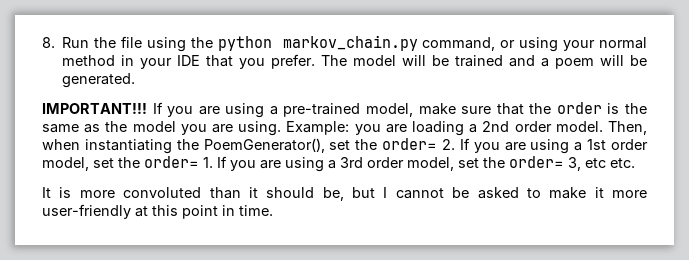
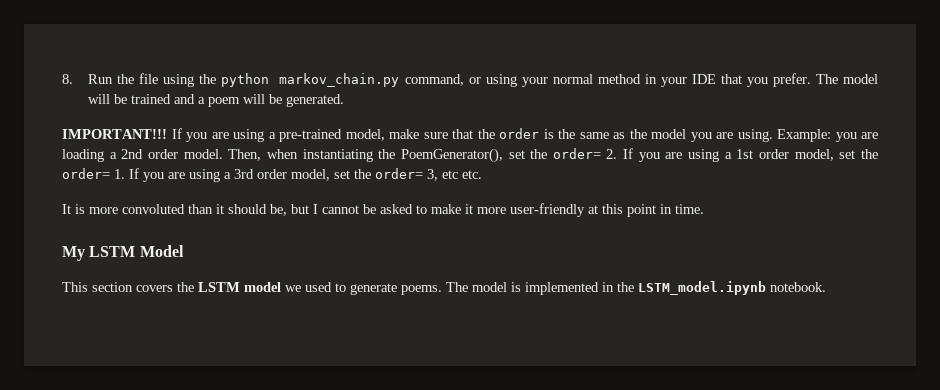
(273, 210) none -> [62,245,184,261] [62,281,826,295] // My LSTM Model // This section covers the LSTM model we used to generate poems. The model is implemented in the LSTM_model.ipynb notebook.

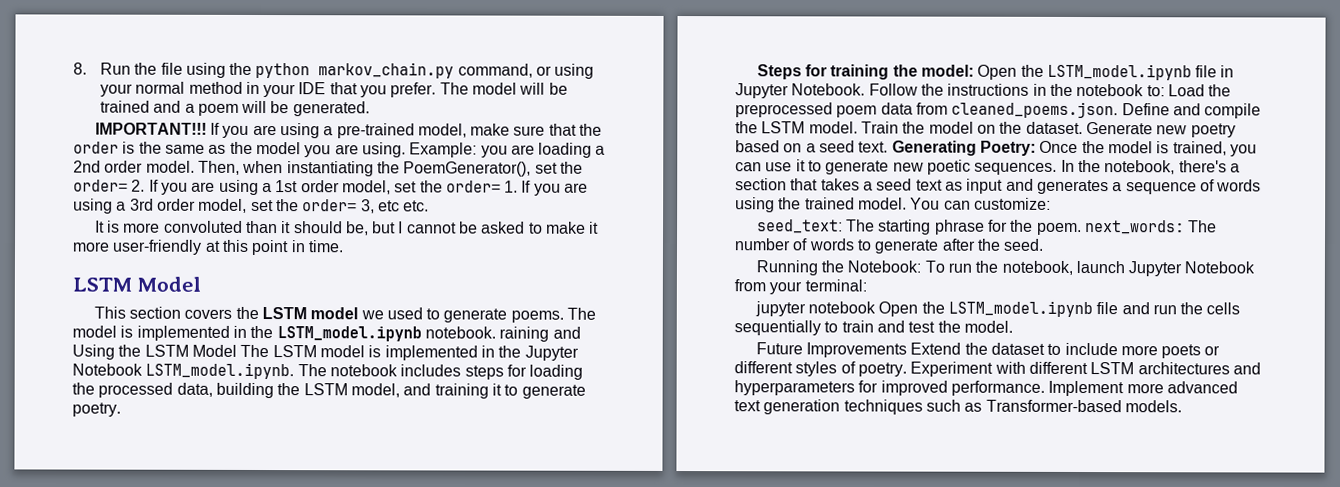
[62,246,85,261] My -> (344, 246) none
(826, 287) none -> [499,326,581,342] [72,344,579,361] [72,362,584,380] [72,382,586,399] [72,402,121,417] [756,63,1235,81] [735,83,1232,99] [735,101,1262,119] [735,121,1236,138] [735,140,1257,157] [735,159,1240,175] [735,178,1262,195] [735,197,1051,213] [756,219,1218,236] [734,238,1045,254] [755,260,1256,277] [734,279,867,295] [754,300,1241,318] [734,320,1013,336] [755,342,1221,359] [734,361,1261,377] [734,380,1238,397] [734,399,1182,415] raining and Using the LSTM Model The LSTM model is implemented in the Jupyter Notebook LSTM_model.ipynb. The notebook includes steps for loading the processed data, building the LSTM model, and training it to generate poetry. // Steps for training the model: Open the LSTM_model.ipynb file in Jupyter Notebook. Follow the instructions in the notebook to: Load the preprocessed poem data from cleaned_poems.json. Define and compile the LSTM model. Train the model on the dataset. Generate new poetry based on a seed text. Generating Poetry: Once the model is trained, you can use it to generate new poetic sequences. In the notebook, there's a section that takes a seed text as input and generates a sequence of words using the trained model. You can customize: // seed_text: The starting phrase for the poem. next_words: The number of words to generate after the seed. // Running the Notebook: To run the notebook, launch Jupyter Notebook from your terminal: // jupyter notebook Open the LSTM_model.ipynb file and run the cells sequentially to train and test the model. // Future Improvements Extend the dataset to include more poets or different styles of poetry. Experiment with different LSTM architectures and hyperparameters for improved performance. Implement more advanced text generation techniques such as Transformer-based models.

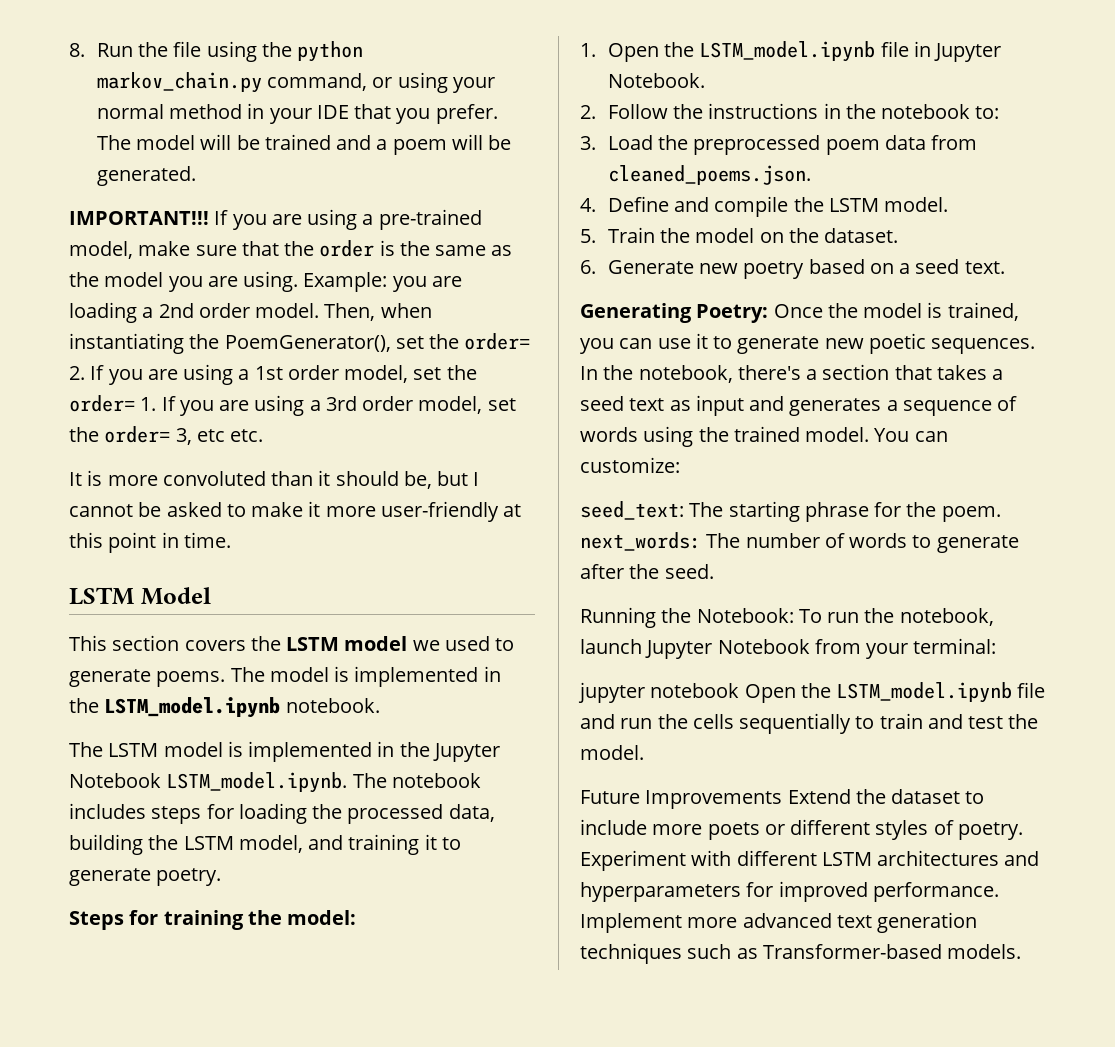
[499,326,581,342] [72,344,237,360] raining and Using the LSTM Model -> (380, 705) //
(974, 70) none -> [580,43,596,57] // 1.
(866, 89) none -> [580,105,596,119] // 2.
(1165, 91) none -> [580,136,596,150] // 3.
(1119, 110) none -> [580,198,596,212] // 4.
(858, 127) none -> [580,229,596,243] // 5.
(1083, 128) none -> [580,260,596,274] // 6.
(889, 147) none -> (1005, 267) //

